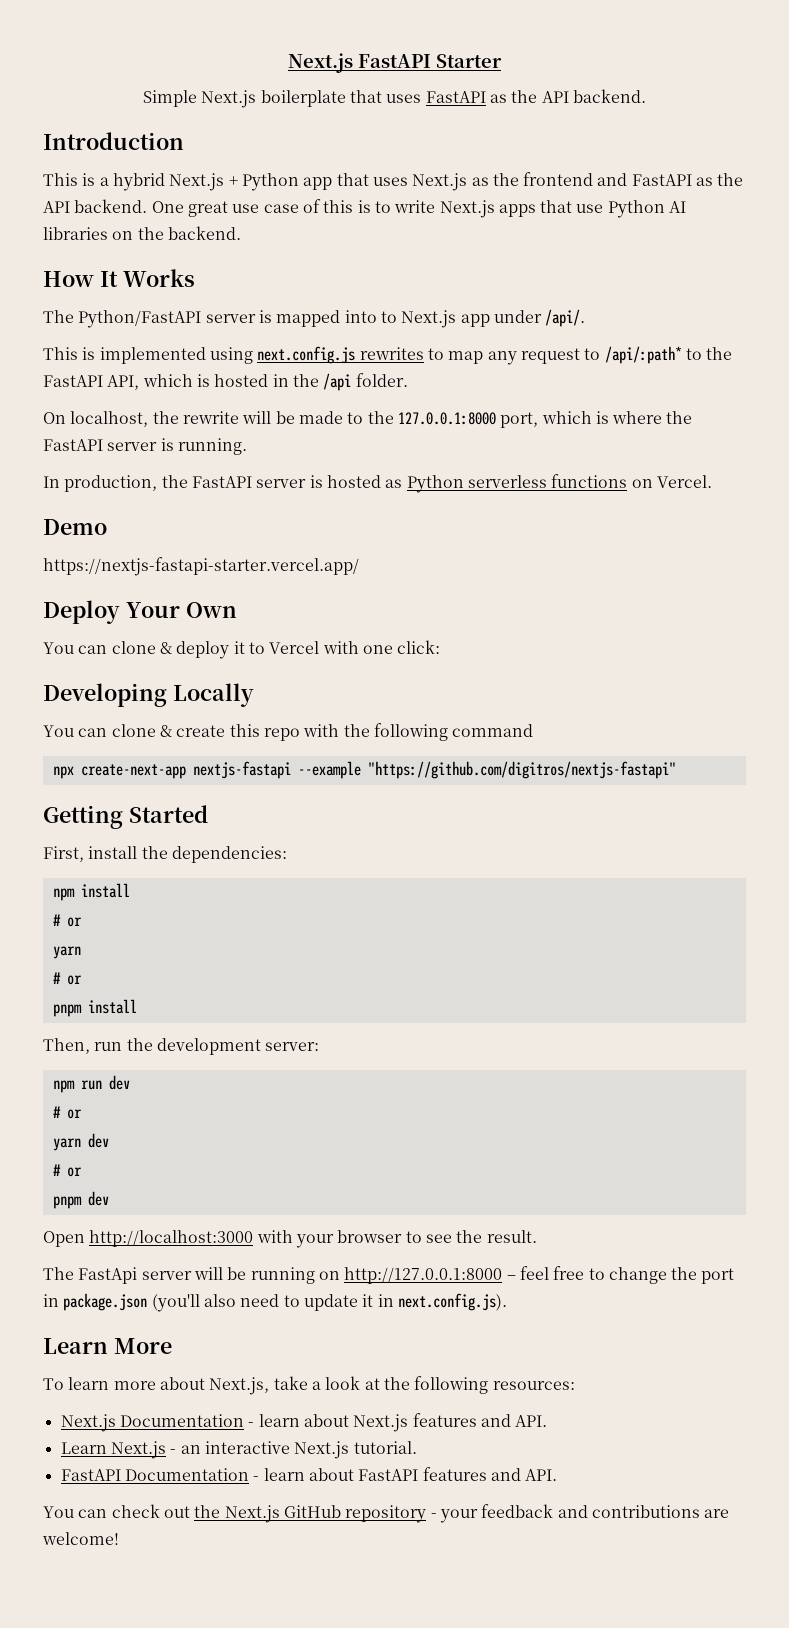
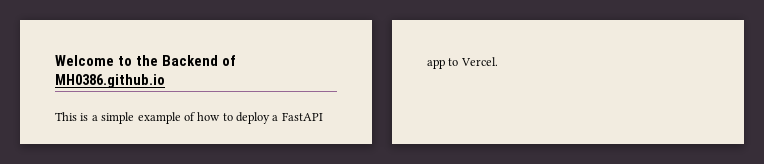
[288,53,502,73] [143,89,646,108] [43,132,184,150] [43,172,744,191] [43,199,687,218] [43,226,241,240] [43,269,195,287] [43,309,586,328] [43,346,733,365] [43,373,408,391] [43,411,693,428] [43,438,247,455] [43,474,712,493] [43,519,107,535] [43,557,359,576] [43,600,237,624] [43,640,441,659] [43,683,254,707] [43,723,534,741] [52,761,676,779] [43,805,208,829] [43,846,287,863] [52,883,130,901] [52,914,82,927] [52,946,81,959] [52,972,82,985] [52,999,137,1017] [43,1038,320,1055] [52,1075,130,1093] [52,1106,82,1119] [52,1133,109,1151] [52,1164,82,1177] [52,1191,109,1209] [43,1230,537,1248] [43,1266,735,1284] [43,1293,507,1312] [43,1338,172,1354] [43,1376,575,1395] [60,1413,548,1432] [60,1441,417,1459] [60,1467,558,1481] [43,1504,730,1523] [42,1532,119,1545] Next.js FastAPI Starter // Simple Next.js boilerplate that uses FastAPI as the API backend. // Introduction // This is a hybrid Next.js + Python app that uses Next.js as the frontend and FastAPI as the API backend. One great use case of this is to write Next.js apps that use Python AI libraries on the backend. // How It Works // The Python/FastAPI server is mapped into to Next.js app under /api/. // This is implemented using next.config.js rewrites to map any request to /api/:path* to the FastAPI API, which is hosted in the /api folder. // On localhost, the rewrite will be made to the 127.0.0.1:8000 port, which is where the FastAPI server is running. // In production, the FastAPI server is hosted as Python serverless functions on Vercel. // Demo // https://nextjs-fastapi-starter.vercel.app/ // Deploy Your Own // You can clone & deploy it to Vercel with one click: // Developing Locally // You can clone & create this repo with the following command // npx create-next-app nextjs-fastapi --example "https://github.com/digitros/nextjs-fastapi" // Getting Started // First, install the dependencies: // npm install // # or // yarn // # or // pnpm install // Then, run the development server: // npm run dev // # or // yarn dev // # or // pnpm dev // Open http://localhost:3000 with your browser to see the result. // The FastApi server will be running on http://127.0.0.1:8000 – feel free to change the port in package.json (you'll also need to update it in next.config.js). // Learn More // To learn more about Next.js, take a look at the following resources: // Next.js Documentation - learn about Next.js features and API. // Learn Next.js - an interactive Next.js tutorial. // FastAPI Documentation - learn about FastAPI features and API. // You can check out the Next.js GitHub repository - your feedback and contributions are welcome! -> [55,55,236,66] [55,74,165,88] [55,112,323,124] [427,57,498,69] Welcome to the Backend of MH0386.github.io // This is a simple example of how to deploy a FastAPI app to Vercel.

